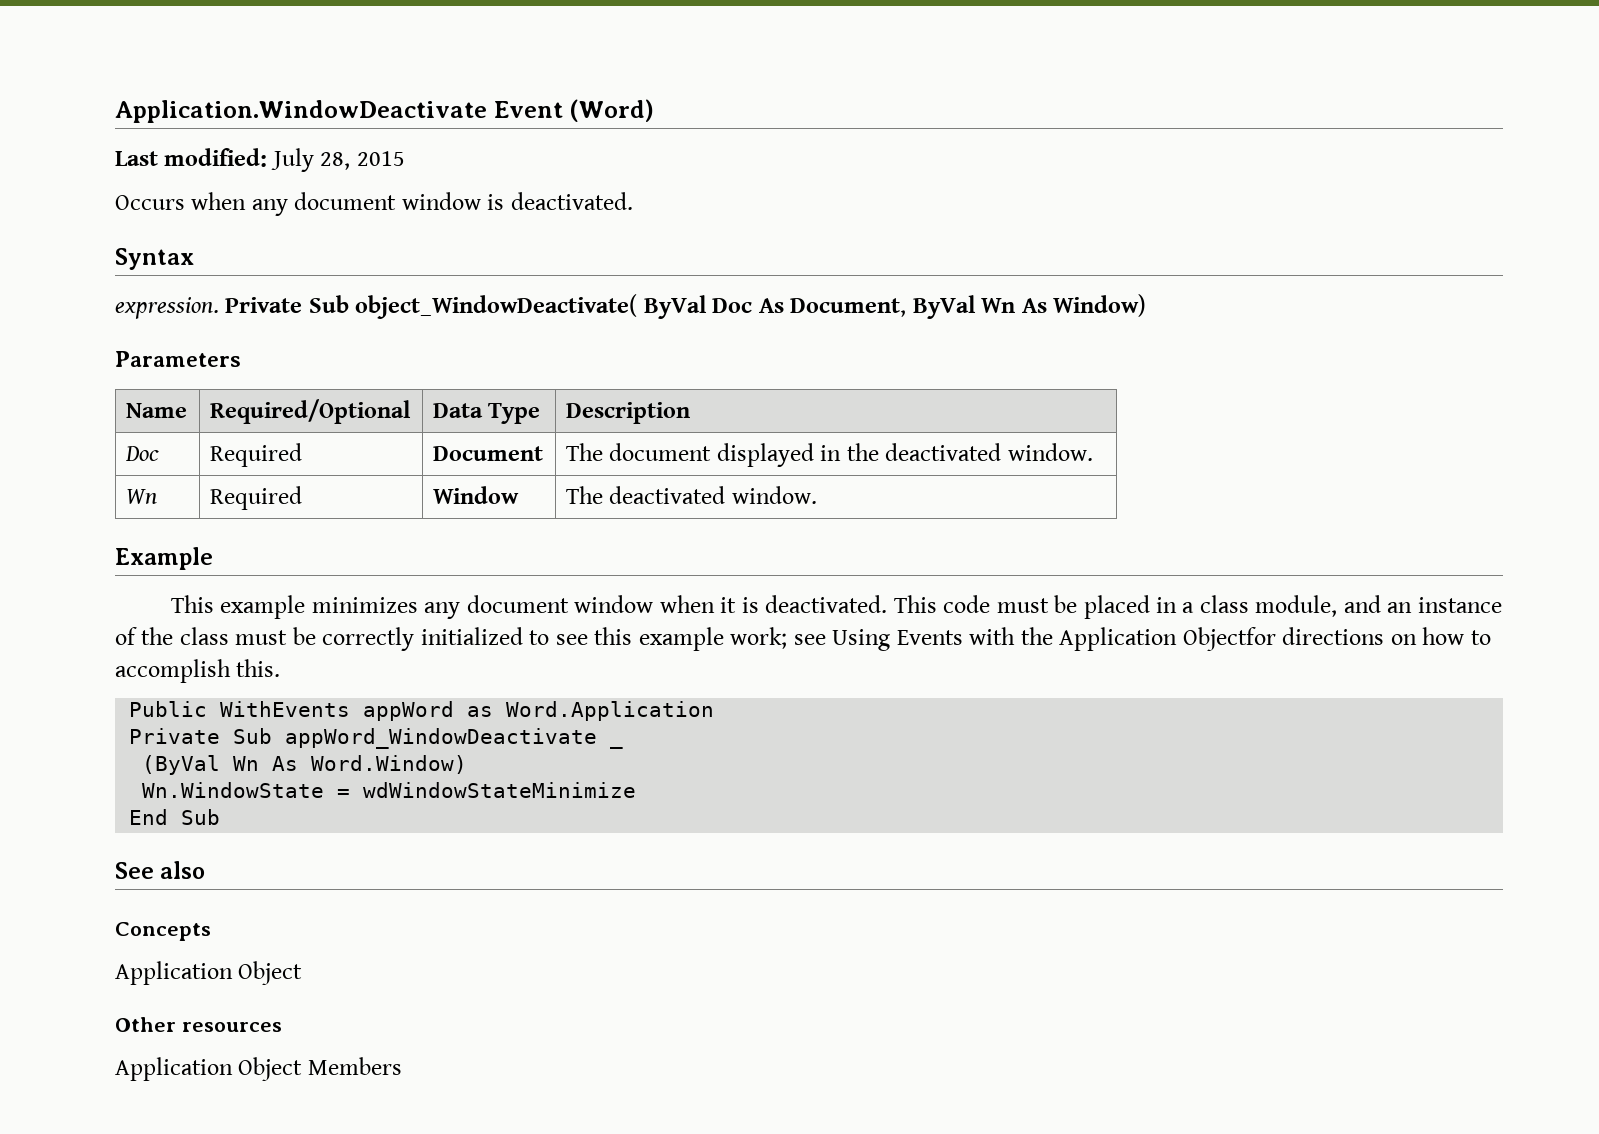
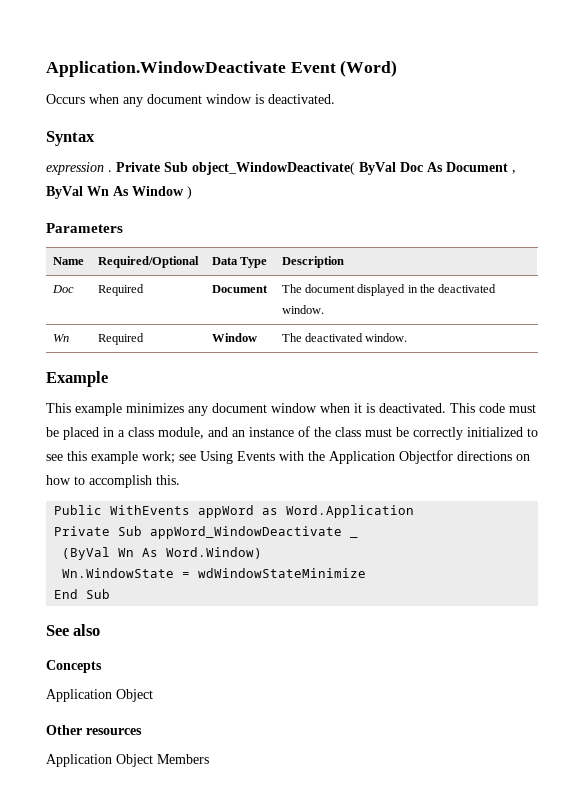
[115,148,405,172] // Last modified: July 28, 2015 -> (398, 68) none
[115,297,219,319] expression. -> [46,162,112,175] expression .
[790,298,907,317] Document, -> [446,162,516,174] Document ,
[1053,294,1147,317] Window) -> [132,186,192,199] Window )

